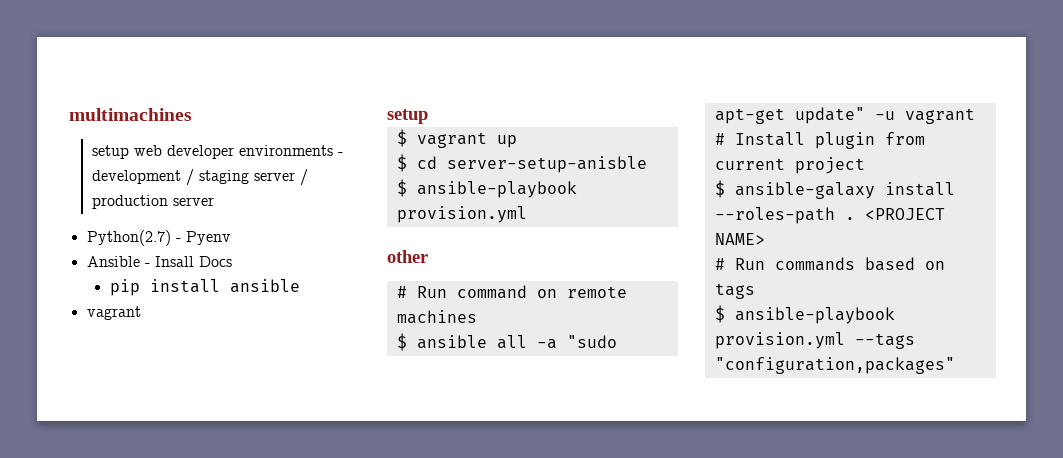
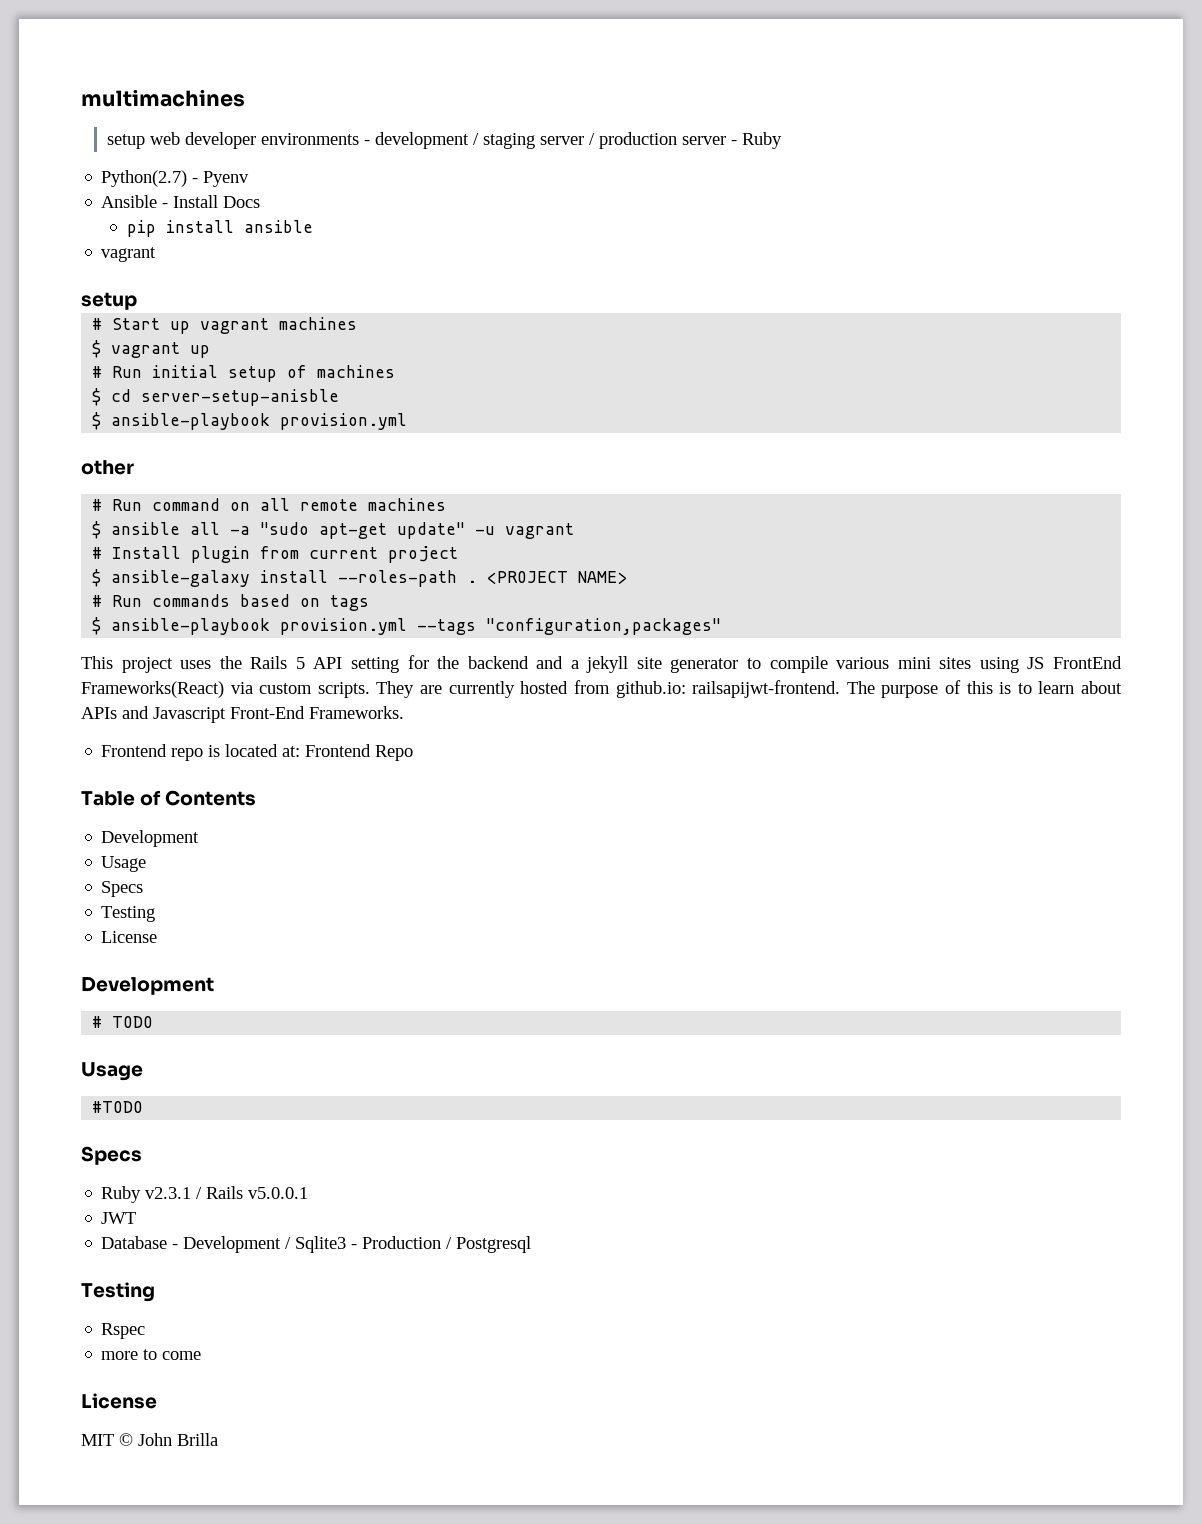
(215, 201) none -> [730,132,782,149] - Ruby
[154,256,194,267] Insall -> [173,195,219,208] Install
[396,129,517,148] $ vagrant up -> [92,317,358,334] [92,340,211,358] [92,365,396,382] # Start up vagrant machines // $ vagrant up // # Run initial setup of machines
(557, 293) none -> [260,498,291,511] all
(955, 365) none -> [81,655,1123,673] [81,680,1122,698] [81,706,404,723] [101,744,414,761] [81,790,257,806] [101,830,200,847] [101,856,147,872] [101,881,144,897] [101,906,156,922] [101,931,158,943] [81,977,214,995] [92,1016,154,1028] [81,1062,143,1081] [92,1101,144,1113] [81,1146,142,1165] [101,1186,309,1203] [101,1212,137,1224] [101,1236,532,1253] [81,1282,155,1302] [101,1323,146,1339] [101,1349,202,1360] [81,1393,157,1409] [81,1433,218,1446] // This project uses the Rails 5 API setting for the backend and a jekyll site generator to compile various mini sites using JS FrontEnd Frameworks(React) via custom scripts. They are currently hosted from github.io: railsapijwt-frontend. The purpose of this is to learn about APIs and Javascript Front-End Frameworks. // Frontend repo is located at: Frontend Repo // Table of Contents // Development // Usage // Specs // Testing // License // Development // # TODO // Usage // #TODO // Specs // Ruby v2.3.1 / Rails v5.0.0.1 // JWT // Database - Development / Sqlite3 - Production / Postgresql // Testing // Rspec // more to come // License // MIT © John Brilla

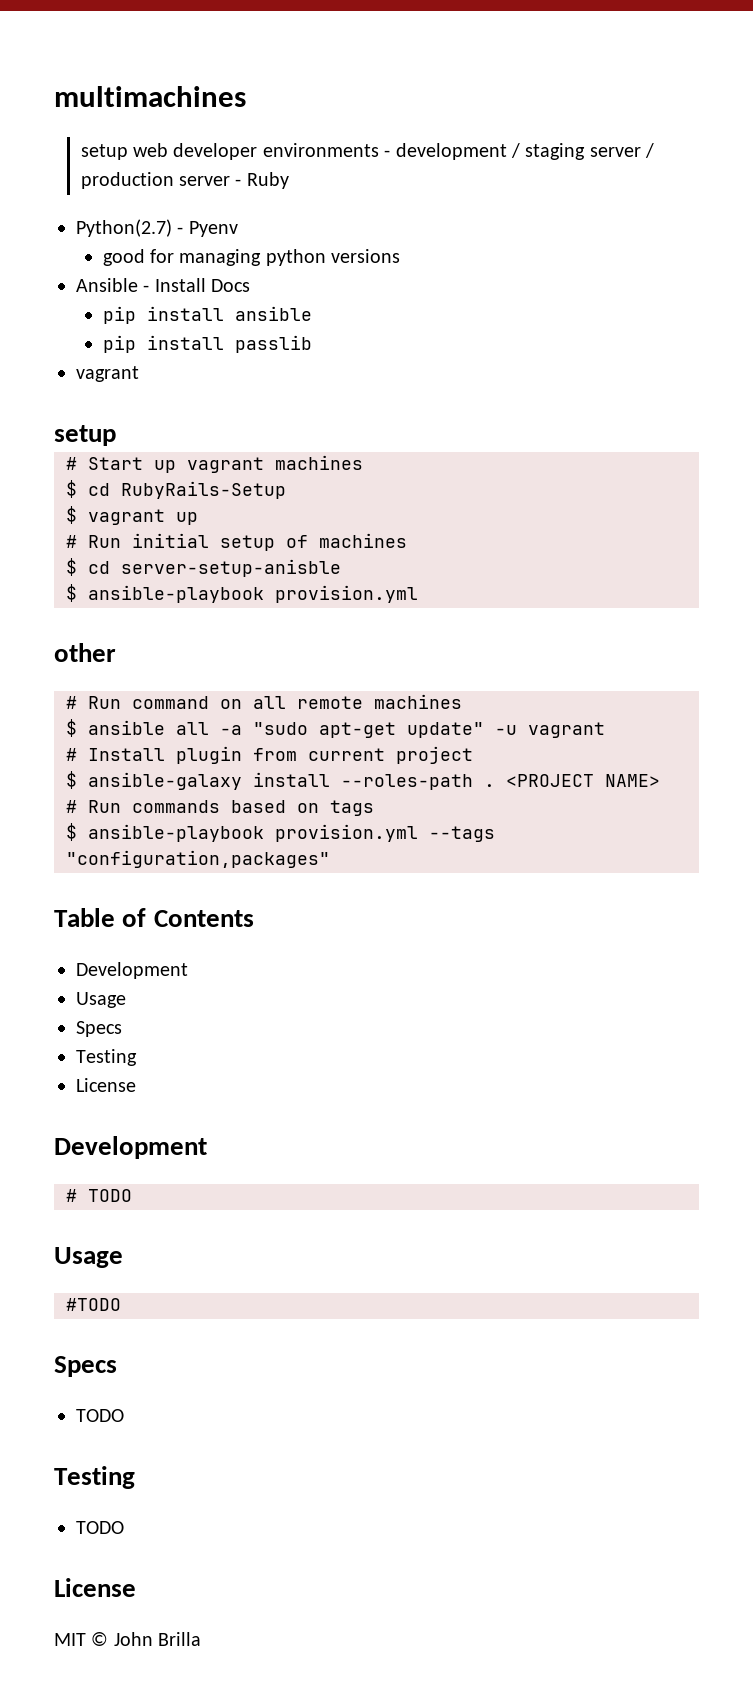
(250, 179) none -> [102,249,401,266] // good for managing python versions
(314, 226) none -> [102,335,312,353] // pip install passlib
(358, 323) none -> [66,480,286,499] // $ cd RubyRails-Setup
[81,655,1123,673] [81,680,1122,698] [81,706,404,723] [101,744,414,761] // This project uses the Rails 5 API setting for the backend and a jekyll site generator to compile various mini sites using JS FrontEnd Frameworks(React) via custom scripts. They are currently hosted from github.io: railsapijwt-frontend. The purpose of this is to learn about APIs and Javascript Front-End Frameworks. // Frontend repo is located at: Frontend Repo -> (330, 859) none
[101,1186,309,1203] [101,1212,137,1224] [101,1236,532,1253] [81,1282,155,1302] [101,1323,146,1339] [101,1349,202,1360] Ruby v2.3.1 / Rails v5.0.0.1 // JWT // Database - Development / Sqlite3 - Production / Postgresql // Testing // Rspec // more to come -> [76,1409,124,1422] [54,1466,135,1489] [76,1521,124,1534] TODO // Testing // TODO

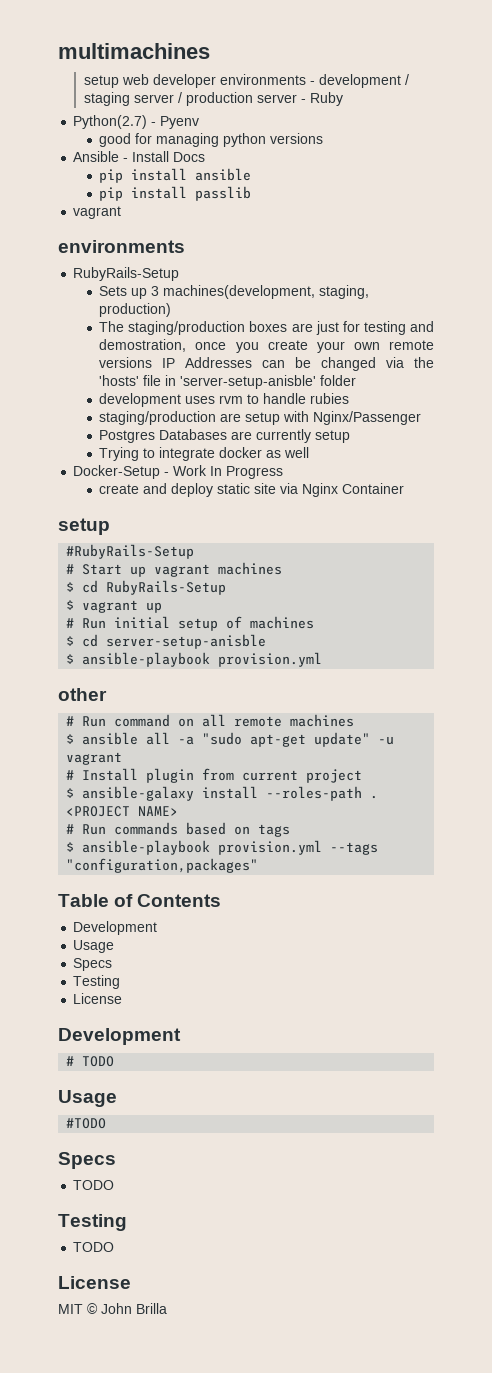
[54,425,116,446] setup -> [58,240,185,253] [73,267,180,281] [99,285,370,299] [99,303,172,317] [99,321,435,335] [99,339,434,353] [99,357,434,371] [99,375,357,389] [99,393,350,407] [99,411,422,425] [99,429,351,443] [99,447,310,461] [73,465,284,479] [99,483,405,497] [58,518,110,535] [66,544,195,559] environments // RubyRails-Setup // Sets up 3 machines(development, staging, production) // The staging/production boxes are just for testing and demostration, once you create your own remote versions IP Addresses can be changed via the 'hosts' file in 'server-setup-anisble' folder // development uses rvm to handle rubies // staging/production are setup with Nginx/Passenger // Postgres Databases are currently setup // Trying to integrate docker as well // Docker-Setup - Work In Progress // create and deploy static site via Nginx Container // setup // #RubyRails-Setup

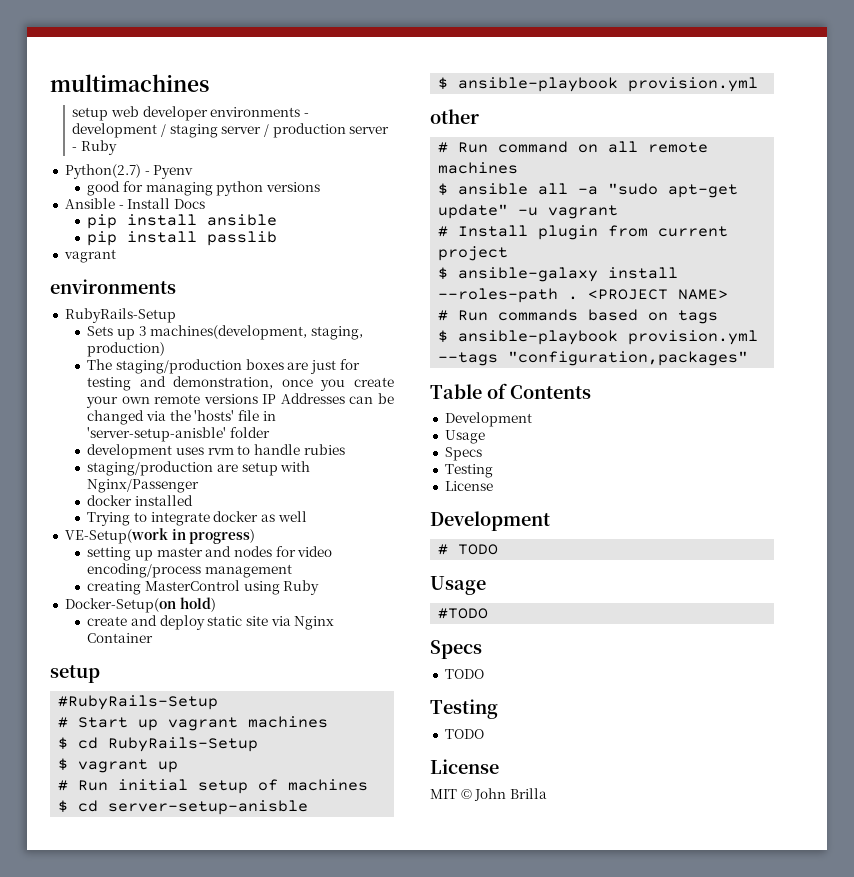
[99,339,187,352] demostration, -> [173,376,274,389] demonstration,
[99,429,351,443] Postgres Databases are currently setup -> [87,495,193,506] docker installed
[73,465,284,479] Docker-Setup - Work In Progress -> [64,528,256,544] [87,546,333,561] [87,563,292,578] [87,580,320,595] [64,597,216,613] VE-Setup(work in progress) // setting up master and nodes for video encoding/process management // creating MasterControl using Ruby // Docker-Setup(on hold)

